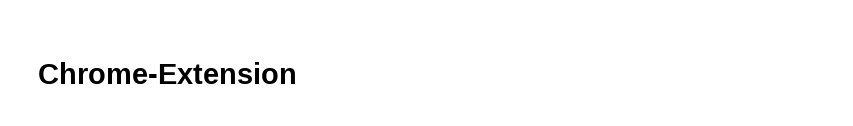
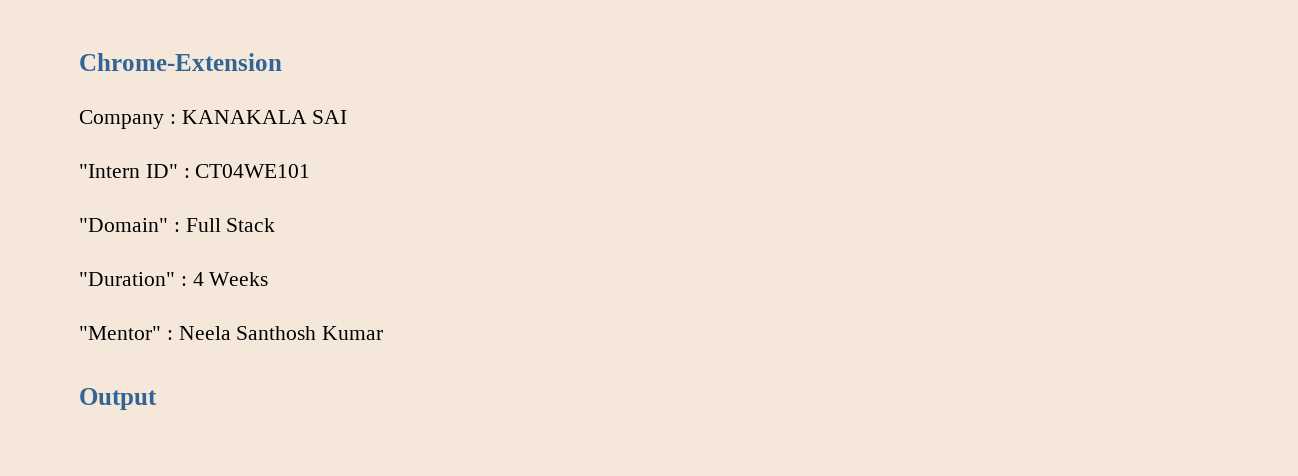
(297, 73) none -> [79,110,348,129] [79,164,311,178] [79,218,276,232] [79,272,269,286] [79,326,384,340] [79,388,157,410] // Company : KANAKALA SAI // "Intern ID" : CT04WE101 // "Domain" : Full Stack // "Duration" : 4 Weeks // "Mentor" : Neela Santhosh Kumar // Output

